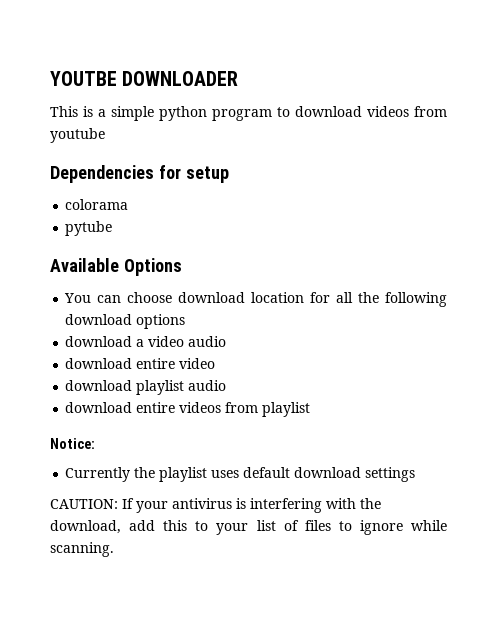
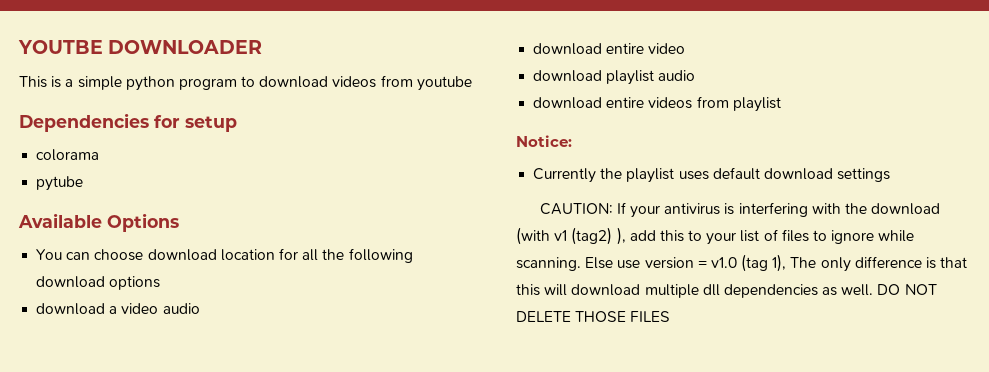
[50,520,121,534] download, -> [871,203,941,215] [516,227,626,245] download (with v1 (tag2) ),
(114, 549) none -> [585,254,968,272] [516,284,937,298] [516,311,671,322] Else use version = v1.0 (tag 1), The only difference is that this will download multiple dll dependencies as well. DO NOT DELETE THOSE FILES

